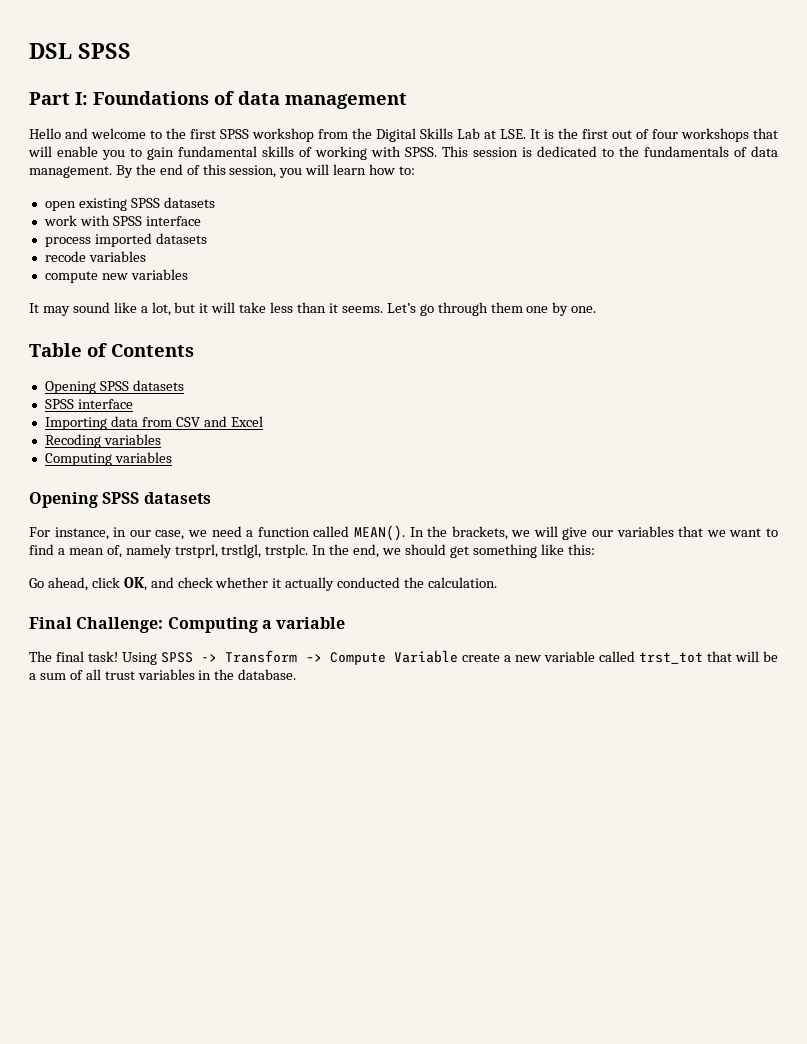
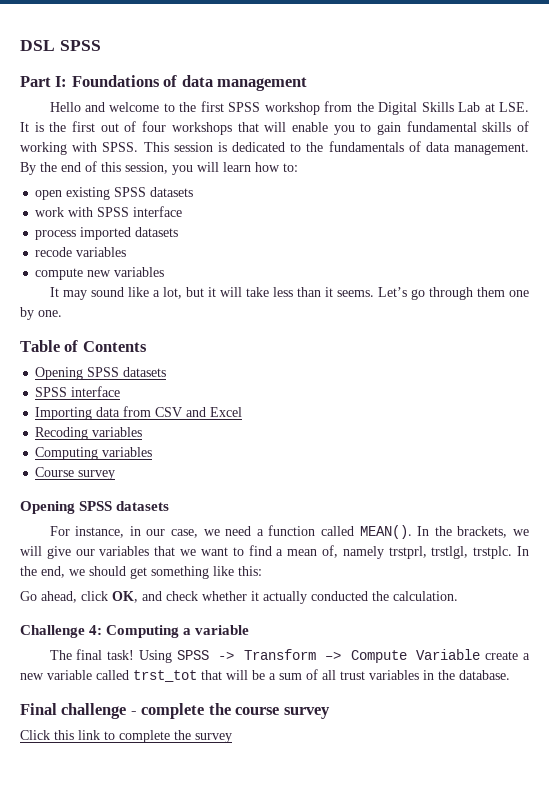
(172, 457) none -> [35,467,116,480] // Course survey
[29,617,164,633] Final Challenge: -> [20,625,103,638] Challenge 4:
(297, 674) none -> [20,703,330,719] [20,730,232,743] // Final challenge - complete the course survey // Click this link to complete the survey

